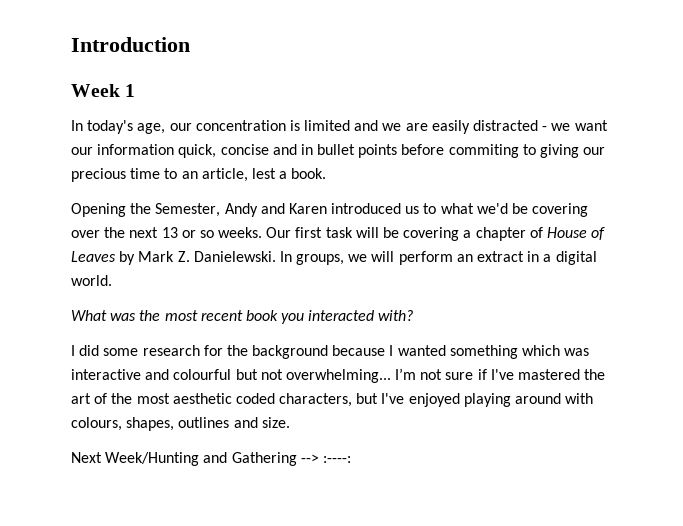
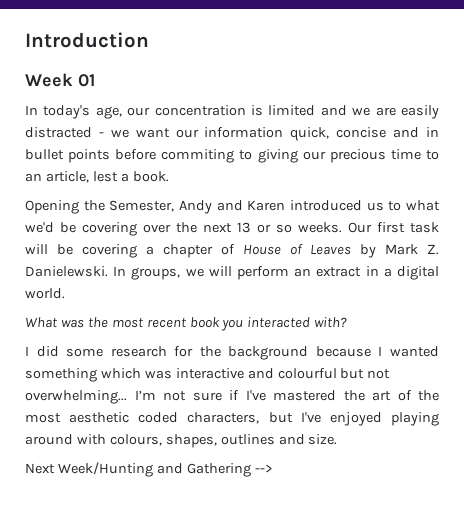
[125,84,136,97] 1 -> [78,74,95,87] 01
[322,456,351,463] :----: -> (273, 468) none

